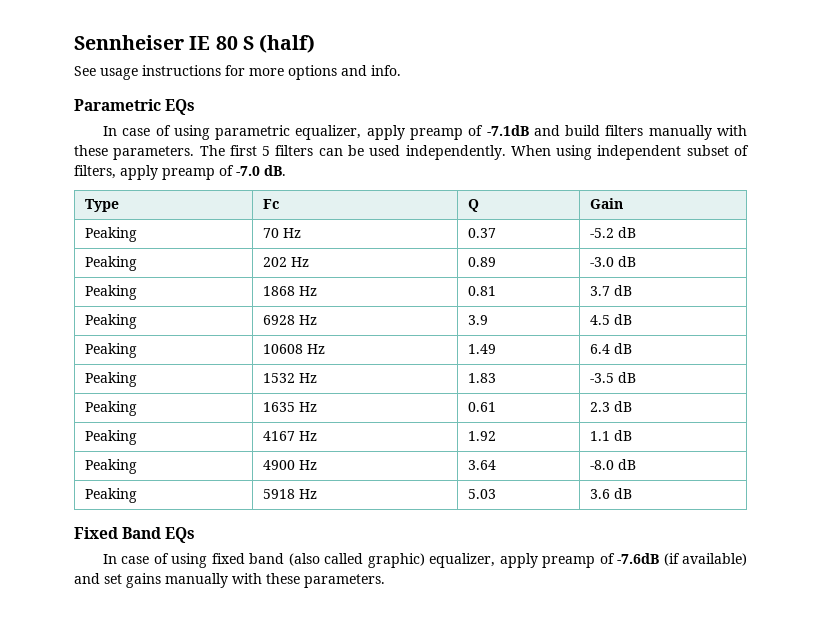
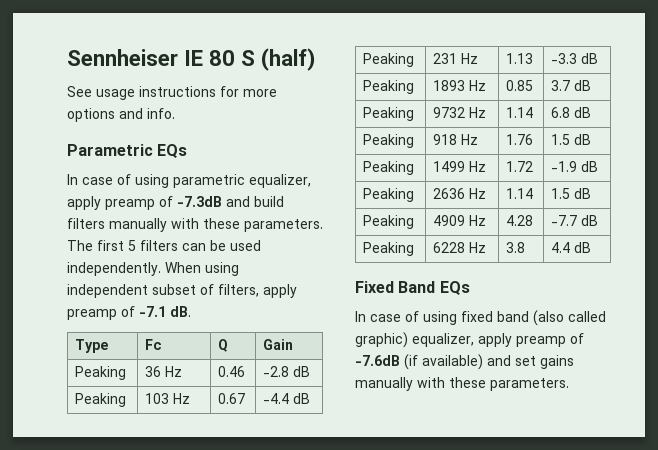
[486,125,529,136] -7.1dB -> [177,196,222,207] -7.3dB
[236,166,260,176] -7.0 -> [139,306,166,317] -7.1
[263,228,302,238] [468,228,497,238] [590,227,637,238] [85,256,138,271] [263,257,310,267] [468,257,497,267] [590,256,637,267] [85,285,138,300] [263,286,318,296] [468,286,497,296] 70 Hz | 0.37 | -5.2 dB // Peaking | 202 Hz | 0.89 | -3.0 dB // Peaking | 1868 Hz | 0.81 -> [144,366,182,377] [217,366,245,377] [262,366,310,377] [74,393,126,407] [144,393,190,404] [217,393,245,404] [262,393,310,404] [362,53,414,67] [432,53,478,64] [505,53,533,64] [550,53,598,64] [362,80,414,94] [432,80,486,91] [505,80,533,91] 36 Hz | 0.46 | -2.8 dB // Peaking | 103 Hz | 0.67 | -4.4 dB // Peaking | 231 Hz | 1.13 | -3.3 dB // Peaking | 1893 Hz | 0.85
[263,315,318,325] [468,315,489,325] [590,314,633,325] [85,343,138,358] [263,344,326,354] [468,344,497,354] [590,343,633,354] [85,372,138,387] [263,373,318,383] [468,373,497,383] [590,372,637,383] [85,401,138,416] [263,402,318,412] [468,402,497,412] [590,401,633,412] [85,430,138,445] [263,431,318,441] [468,431,497,441] [590,430,633,441] [85,459,138,474] [263,460,318,470] [468,460,497,470] [590,459,637,470] [85,488,138,503] [263,489,318,499] [468,489,497,499] [590,489,611,499] 6928 Hz | 3.9 | 4.5 dB // Peaking | 10608 Hz | 1.49 | 6.4 dB // Peaking | 1532 Hz | 1.83 | -3.5 dB // Peaking | 1635 Hz | 0.61 | 2.3 dB // Peaking | 4167 Hz | 1.92 | 1.1 dB // Peaking | 4900 Hz | 3.64 | -8.0 dB // Peaking | 5918 Hz | 5.03 | 3.6 -> [432,107,486,118] [505,107,533,118] [550,107,591,118] [362,134,414,148] [432,134,478,145] [505,134,533,145] [550,134,591,145] [362,161,414,175] [432,161,486,172] [505,161,533,172] [550,161,598,172] [362,188,414,202] [432,188,486,199] [505,188,533,199] [550,188,591,199] [362,215,414,229] [432,215,486,226] [505,215,533,226] [550,215,598,226] [362,242,414,256] [432,242,486,253] [505,242,525,253] [550,242,570,253] 9732 Hz | 1.14 | 6.8 dB // Peaking | 918 Hz | 1.76 | 1.5 dB // Peaking | 1499 Hz | 1.72 | -1.9 dB // Peaking | 2636 Hz | 1.14 | 1.5 dB // Peaking | 4909 Hz | 4.28 | -7.7 dB // Peaking | 6228 Hz | 3.8 | 4.4

